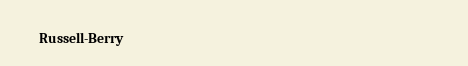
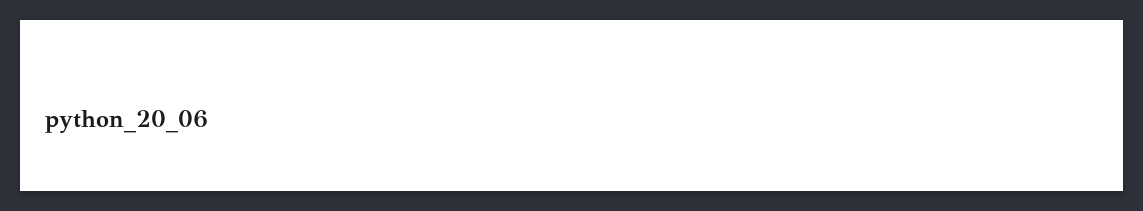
[39,32,124,46] Russell-Berry -> [45,110,208,134] python_20_06

